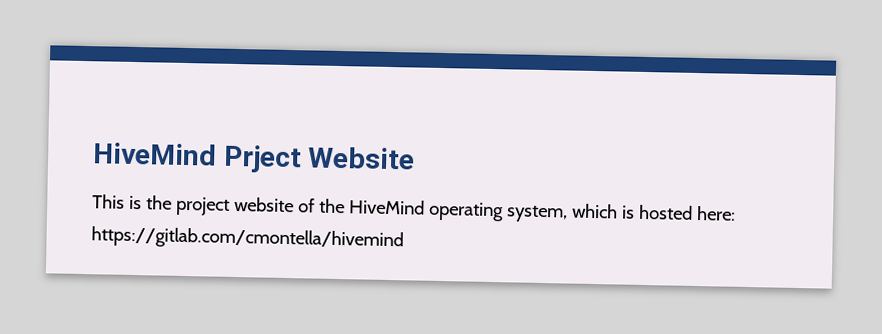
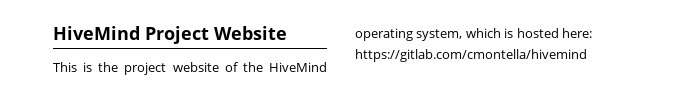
[93,142,302,174] HiveMind Prject -> [53,26,209,44] HiveMind Project

